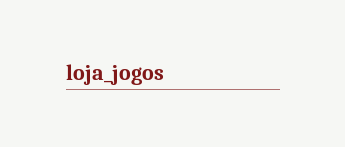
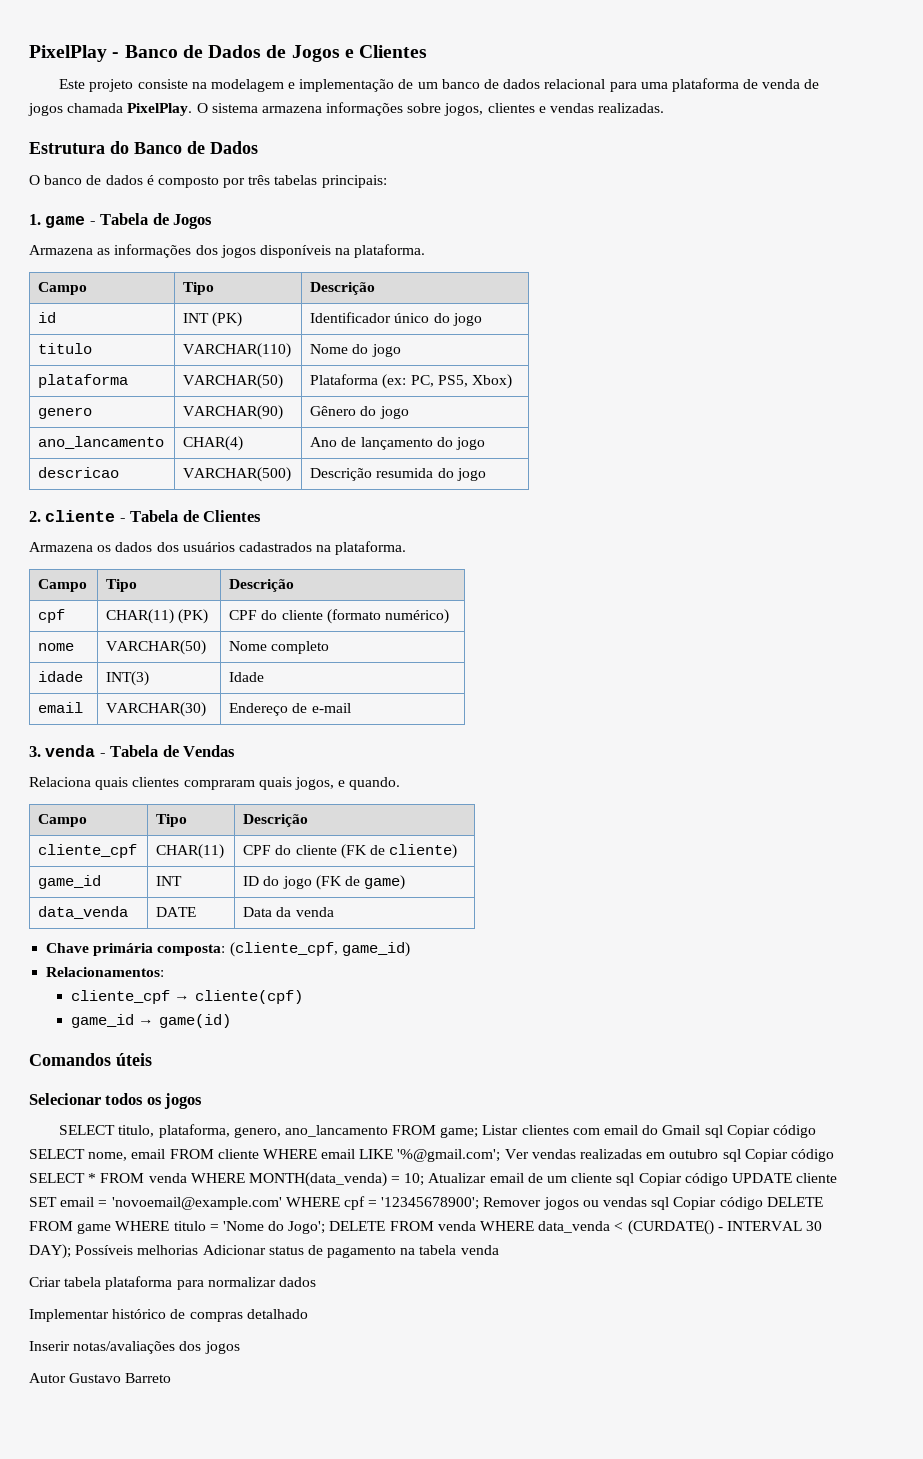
[66,64,164,85] loja_jogos -> [29,45,428,62] [59,78,820,92] [28,102,665,116] [29,141,258,154] [29,175,387,188] [29,213,213,229] [29,244,426,258] [38,282,88,295] [183,282,215,295] [310,282,376,295] [38,312,57,323] [183,312,243,327] [310,312,482,326] [38,343,93,354] [183,343,292,358] [310,344,401,357] [38,374,129,388] [183,374,284,389] [310,374,512,389] [38,407,93,419] [183,405,284,420] [310,406,409,419] [38,436,165,449] [183,436,244,451] [310,437,485,450] [38,467,120,478] [183,467,292,482] [310,468,486,481] [29,510,262,522] [29,541,407,555] [38,579,88,592] [106,579,138,592] [229,579,295,592] [38,609,66,623] [106,609,209,624] [229,609,449,624] [38,643,75,651] [106,640,207,655] [229,641,330,654] [38,671,84,682] [106,671,150,686] [229,672,265,682] [38,702,84,713] [106,702,207,717] [229,703,351,716] [29,745,236,757] [29,777,401,790] [38,814,88,827] [156,814,188,827] [243,814,309,827] [38,844,138,858] [156,844,225,859] [243,844,458,859] [38,875,102,889] [156,876,183,886] [243,875,406,890] [38,906,129,919] [156,907,197,917] [243,907,334,917] [46,942,410,957] [46,967,165,977] [71,990,303,1004] [71,1014,231,1028] [29,1053,152,1066] [29,1093,203,1109] [59,1124,816,1138] [29,1149,834,1162] [29,1172,838,1187] [29,1196,823,1210] [29,1220,823,1235] [29,1244,499,1259] [29,1276,316,1290] [29,1309,308,1322] [29,1341,240,1354] [29,1373,172,1383] PixelPlay - Banco de Dados de Jogos e Clientes // Este projeto consiste na modelagem e implementação de um banco de dados relacional para uma plataforma de venda de jogos chamada PixelPlay. O sistema armazena informações sobre jogos, clientes e vendas realizadas. // Estrutura do Banco de Dados // O banco de dados é composto por três tabelas principais: // 1. game - Tabela de Jogos // Armazena as informações dos jogos disponíveis na plataforma. // Campo | Tipo | Descrição // id | INT (PK) | Identificador único do jogo // titulo | VARCHAR(110) | Nome do jogo // plataforma | VARCHAR(50) | Plataforma (ex: PC, PS5, Xbox) // genero | VARCHAR(90) | Gênero do jogo // ano_lancamento | CHAR(4) | Ano de lançamento do jogo // descricao | VARCHAR(500) | Descrição resumida do jogo // 2. cliente - Tabela de Clientes // Armazena os dados dos usuários cadastrados na plataforma. // Campo | Tipo | Descrição // cpf | CHAR(11) (PK) | CPF do cliente (formato numérico) // nome | VARCHAR(50) | Nome completo // idade | INT(3) | Idade // email | VARCHAR(30) | Endereço de e-mail // 3. venda - Tabela de Vendas // Relaciona quais clientes compraram quais jogos, e quando. // Campo | Tipo | Descrição // cliente_cpf | CHAR(11) | CPF do cliente (FK de cliente) // game_id | INT | ID do jogo (FK de game) // data_venda | DATE | Data da venda // Chave primária composta: (cliente_cpf, game_id) // Relacionamentos: // cliente_cpf → cliente(cpf) // game_id → game(id) // Comandos úteis // Selecionar todos os jogos // SELECT titulo, plataforma, genero, ano_lancamento FROM game; Listar clientes com email do Gmail sql Copiar código SELECT nome, email FROM cliente WHERE email LIKE '%@gmail.com'; Ver vendas realizadas em outubro sql Copiar código SELECT * FROM venda WHERE MONTH(data_venda) = 10; Atualizar email de um cliente sql Copiar código UPDATE cliente SET email = 'novoemail@example.com' WHERE cpf = '12345678900'; Remover jogos ou vendas sql Copiar código DELETE FROM game WHERE titulo = 'Nome do Jogo'; DELETE FROM venda WHERE data_venda < (CURDATE() - INTERVAL 30 DAY); Possíveis melhorias Adicionar status de pagamento na tabela venda // Criar tabela plataforma para normalizar dados // Implementar histórico de compras detalhado // Inserir notas/avaliações dos jogos // Autor Gustavo Barreto

